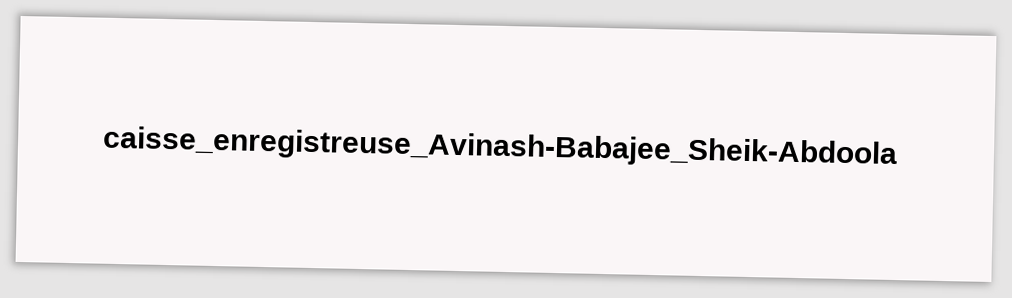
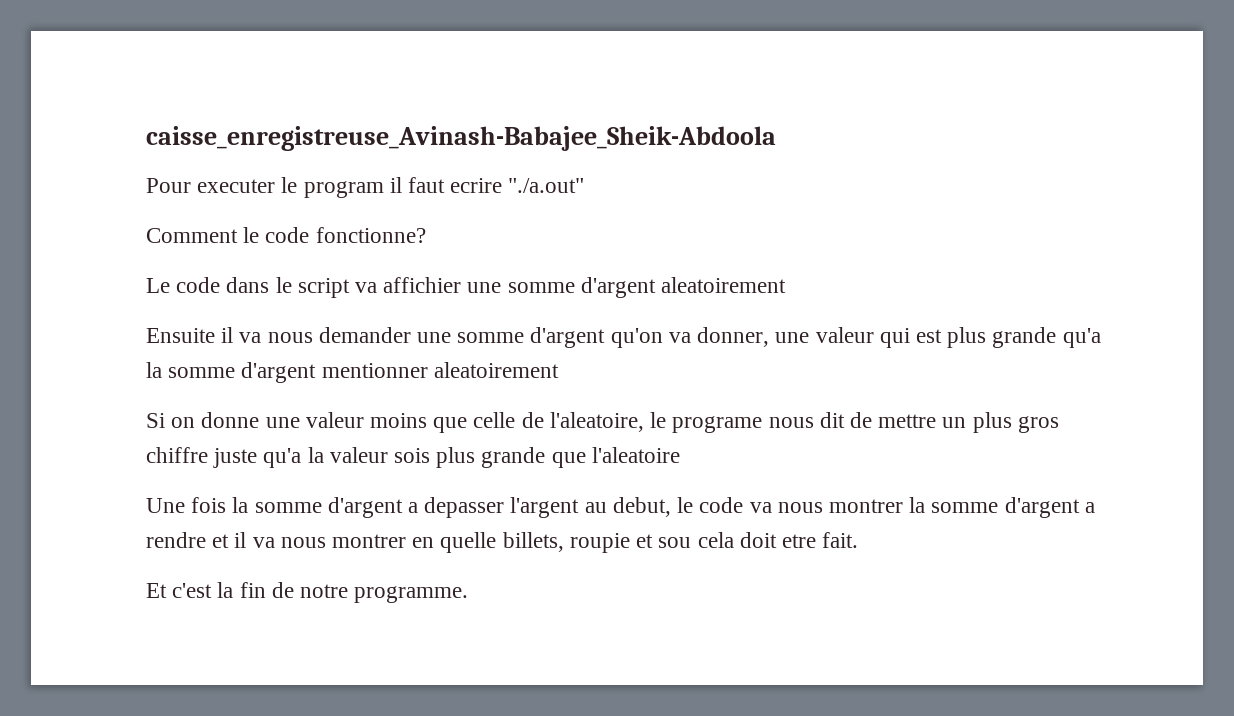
(898, 148) none -> [146,177,585,198] [146,227,426,243] [146,277,787,298] [146,327,1101,348] [146,362,559,383] [146,412,1059,433] [146,447,680,468] [146,497,1095,518] [146,532,859,553] [146,582,469,603] // Pour executer le program il faut ecrire "./a.out" // Comment le code fonctionne? // Le code dans le script va affichier une somme d'argent aleatoirement // Ensuite il va nous demander une somme d'argent qu'on va donner, une valeur qui est plus grande qu'a la somme d'argent mentionner aleatoirement // Si on donne une valeur moins que celle de l'aleatoire, le programe nous dit de mettre un plus gros chiffre juste qu'a la valeur sois plus grande que l'aleatoire // Une fois la somme d'argent a depasser l'argent au debut, le code va nous montrer la somme d'argent a rendre et il va nous montrer en quelle billets, roupie et sou cela doit etre fait. // Et c'est la fin de notre programme.

